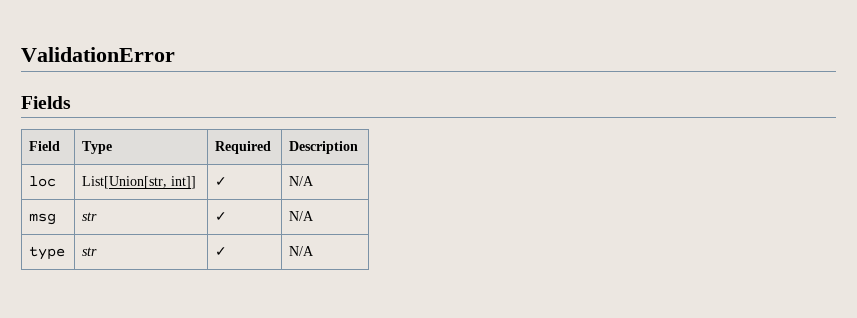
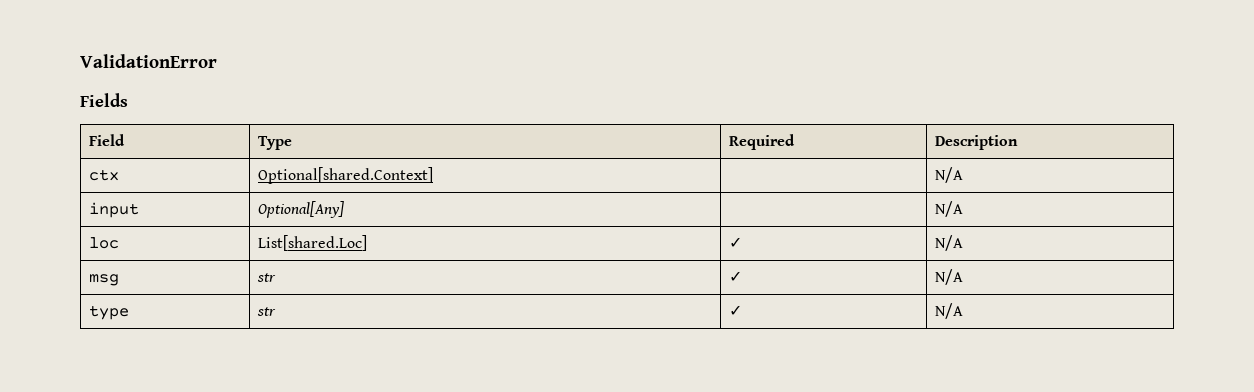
(359, 147) none -> [89,169,120,181] [258,167,434,184] [935,167,964,183] [89,202,140,218] [258,201,345,218] [935,201,964,217] // ctx | Optional[shared.Context] | | N/A // input | Optional[Any] | | N/A
[82,176,197,189] List[Union[str, int]] -> [258,235,368,251] List[shared.Loc]

